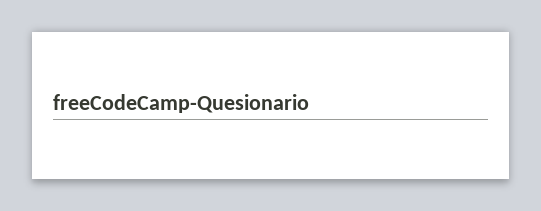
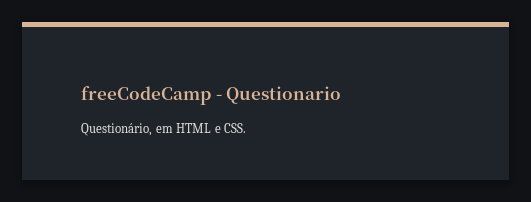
[53,94,309,113] freeCodeCamp-Quesionario -> [81,86,342,105] [81,123,247,136] freeCodeCamp - Questionario // Questionário, em HTML e CSS.

